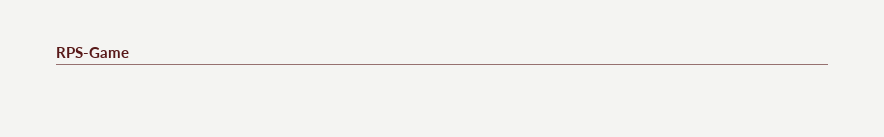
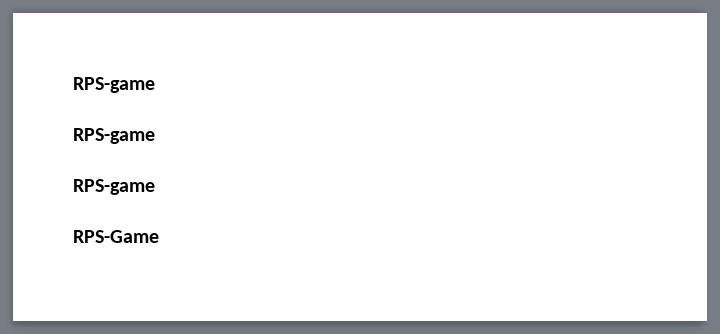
(56, 52) none -> [73,77,155,93] [73,128,155,144] [73,179,155,195] RPS-game // RPS-game // RPS-game //

